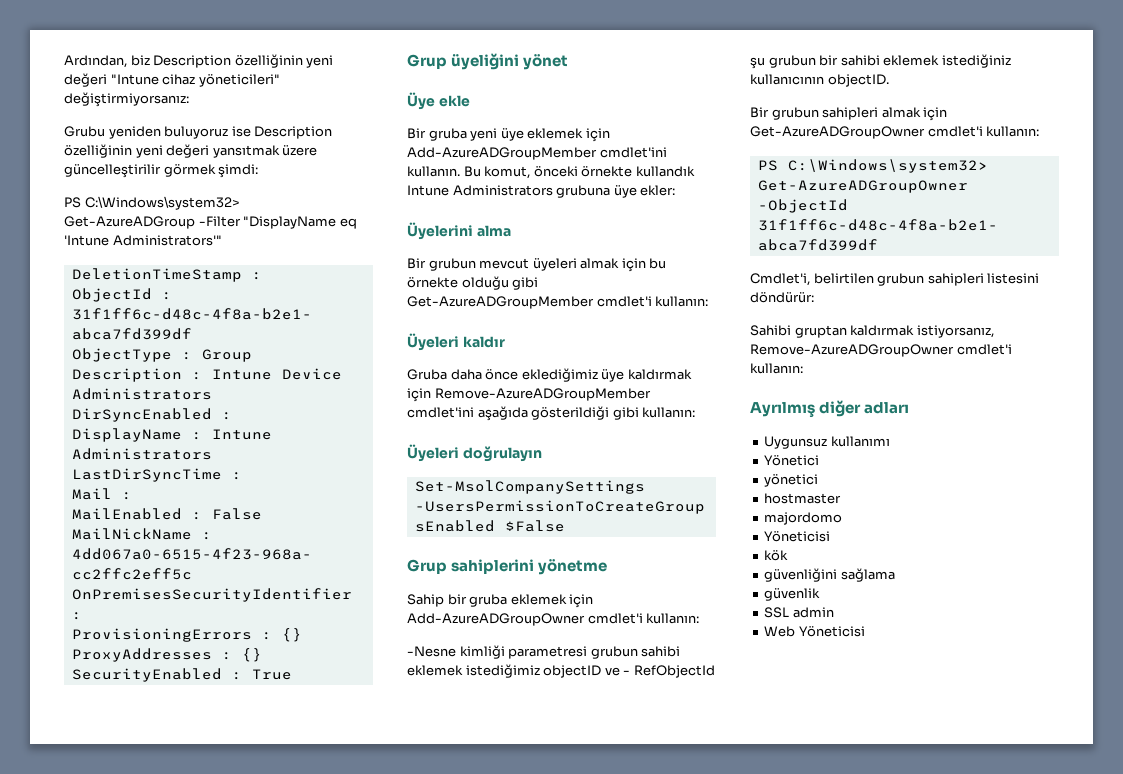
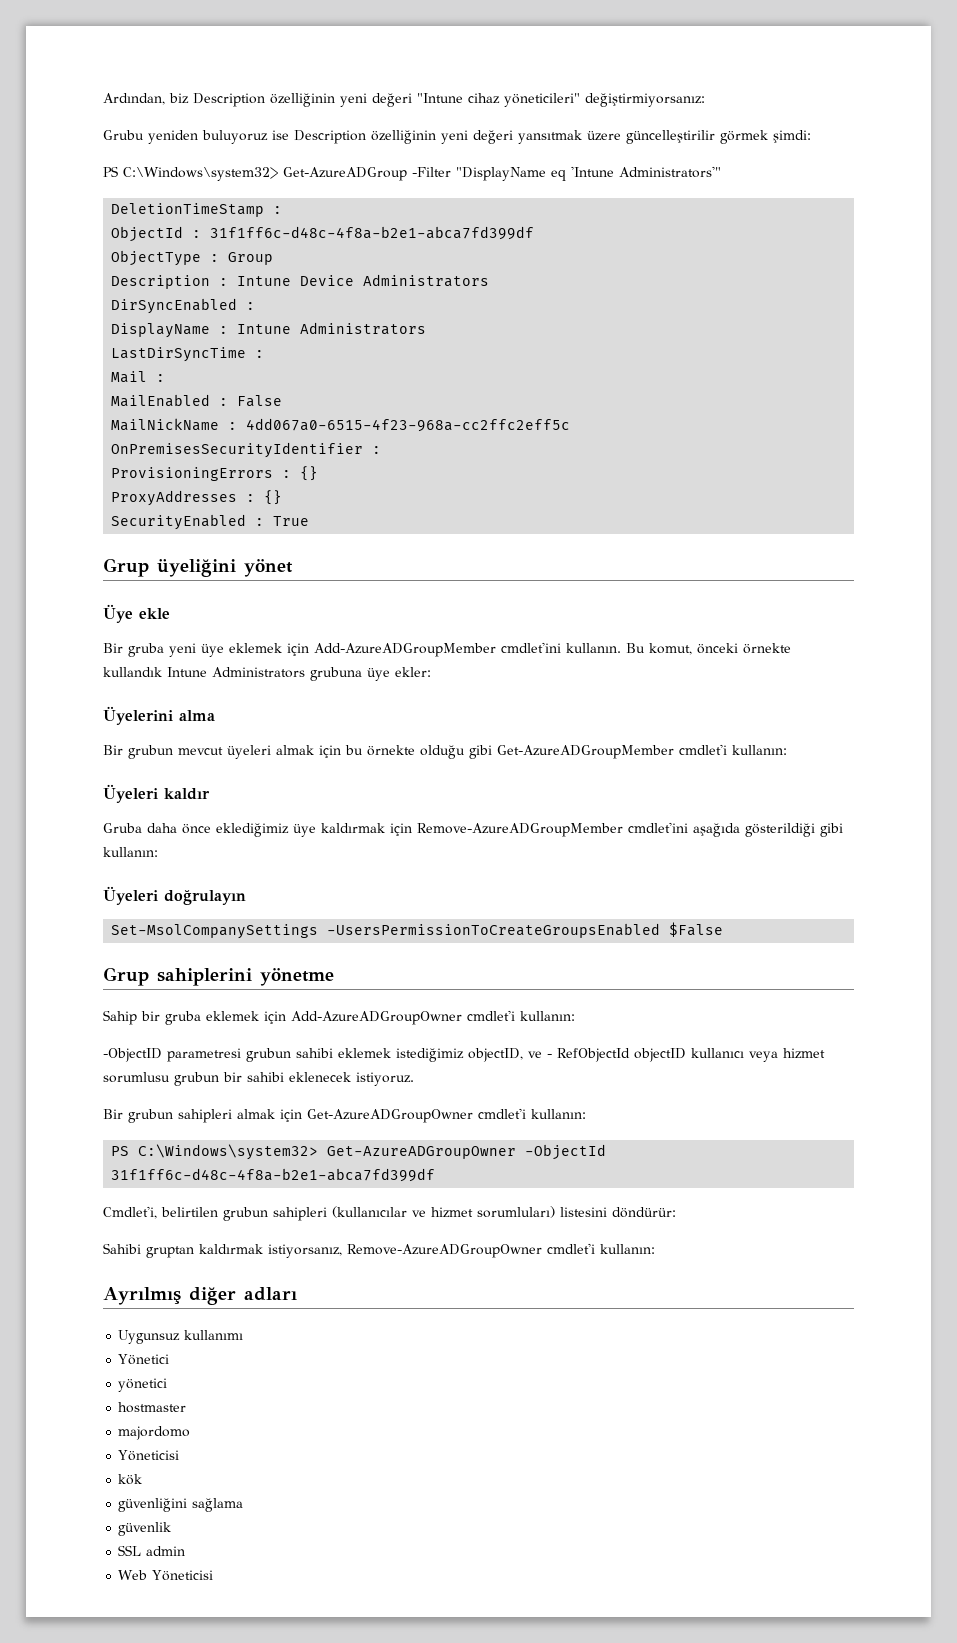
[407,645,505,659] -Nesne kimliği -> [103,1048,162,1062] -ObjectID
[543,665,602,678] objectID -> [468,1048,523,1062] objectID,
[750,54,1011,69] [750,74,889,87] şu grubun bir sahibi eklemek istediğiniz kullanıcının objectID. -> [634,1048,825,1062] [103,1072,414,1086] objectID kullanıcı veya hizmet sorumlusu grubun bir sahibi eklenecek istiyoruz.
(984, 279) none -> [332,1206,555,1218] (kullanıcılar ve hizmet sorumluları)

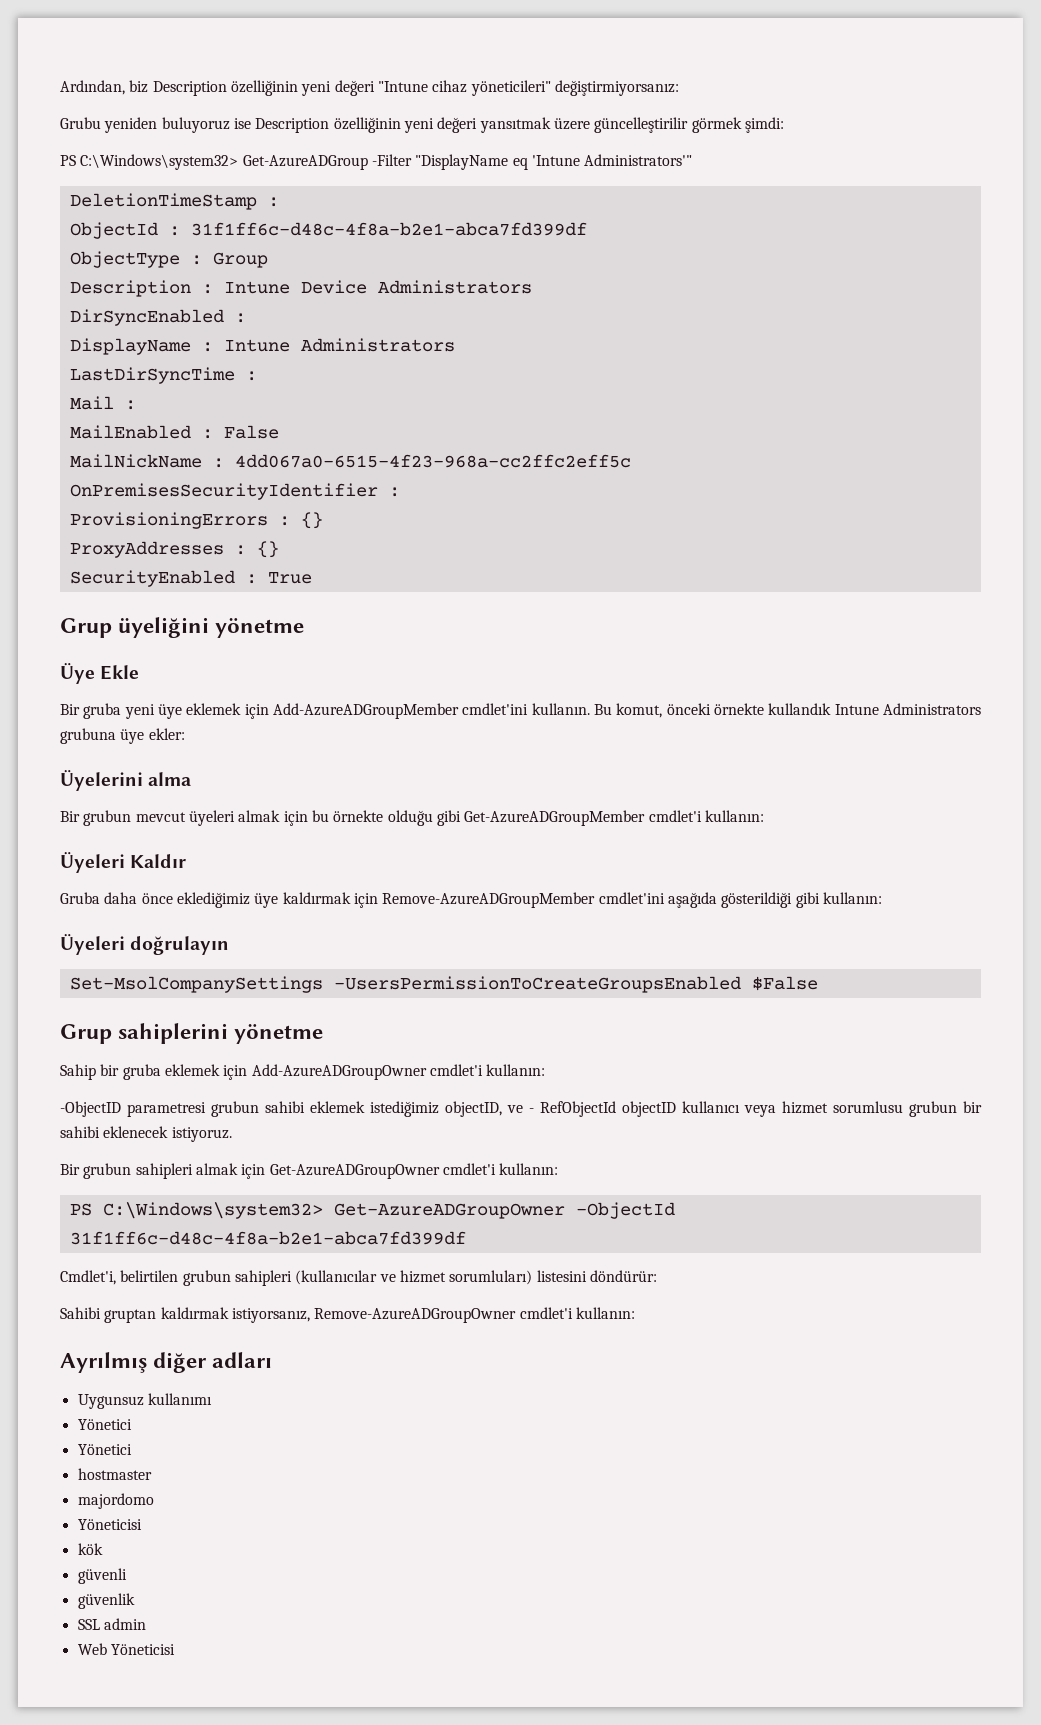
[244,559,293,577] yönet -> [215,618,305,638] yönetme
[139,608,170,619] ekle -> [100,665,140,680] Ekle
[164,788,210,800] kaldır -> [130,854,187,868] Kaldır
[118,1378,168,1392] yönetici -> [77,1444,132,1455] Yönetici
[118,1498,244,1512] güvenliğini sağlama -> [77,1568,127,1584] güvenli

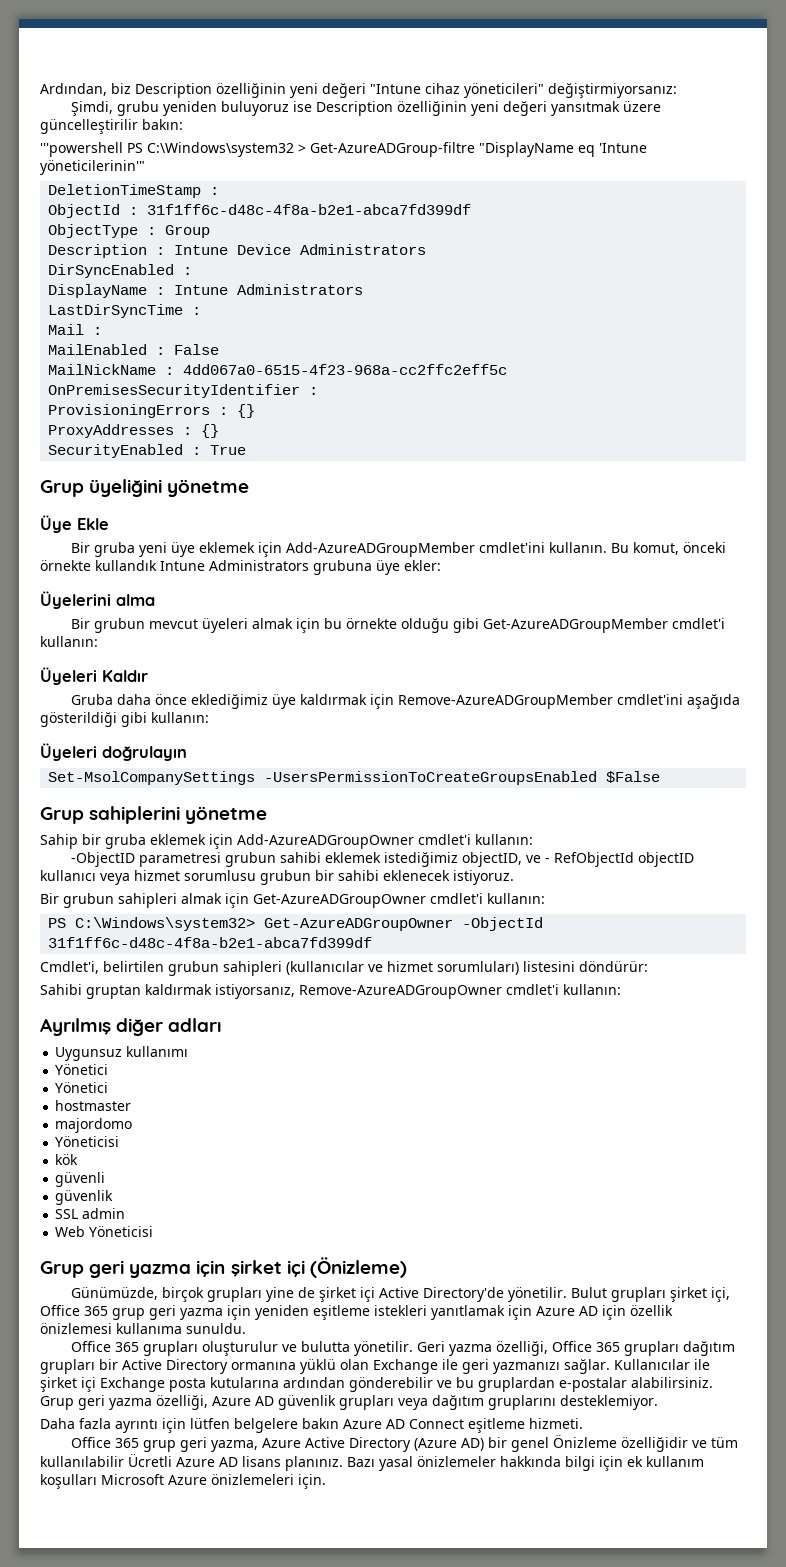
[60,117,101,129] Grubu -> [70,101,159,116] Şimdi, grubu
[691,117,784,133] [60,154,412,170] görmek şimdi: // PS C:\Windows\system32> Get-AzureADGroup -Filter -> [142,119,183,130] [40,142,475,157] bakın: // '''powershell PS C:\Windows\system32 > Get-AzureADGroup-filtre
[584,154,693,166] Administrators'" -> [40,160,145,175] yöneticilerinin'"
(175, 1649) none -> [40,1257,407,1278] [70,1287,730,1302] [40,1305,673,1320] [40,1323,246,1334] [70,1341,735,1356] [40,1359,710,1374] [40,1377,713,1392] [40,1395,658,1410] [40,1418,583,1433] [70,1435,738,1452] [40,1454,704,1471] [40,1474,326,1489] // Grup geri yazma için şirket içi (Önizleme) // Günümüzde, birçok grupları yine de şirket içi Active Directory'de yönetilir. Bulut grupları şirket içi, Office 365 grup geri yazma için yeniden eşitleme istekleri yanıtlamak için Azure AD için özellik önizlemesi kullanıma sunuldu. // Office 365 grupları oluşturulur ve bulutta yönetilir. Geri yazma özelliği, Office 365 grupları dağıtım grupları bir Active Directory ormanına yüklü olan Exchange ile geri yazmanızı sağlar. Kullanıcılar ile şirket içi Exchange posta kutularına ardından gönderebilir ve bu gruplardan e-postalar alabilirsiniz. Grup geri yazma özelliği, Azure AD güvenlik grupları veya dağıtım gruplarını desteklemiyor. // Daha fazla ayrıntı için lütfen belgelere bakın Azure AD Connect eşitleme hizmeti. // Office 365 grup geri yazma, Azure Active Directory (Azure AD) bir genel Önizleme özelliğidir ve tüm kullanılabilir Ücretli Azure AD lisans planınız. Bazı yasal önizlemeler hakkında bilgi için ek kullanım koşulları Microsoft Azure önizlemeleri için.

